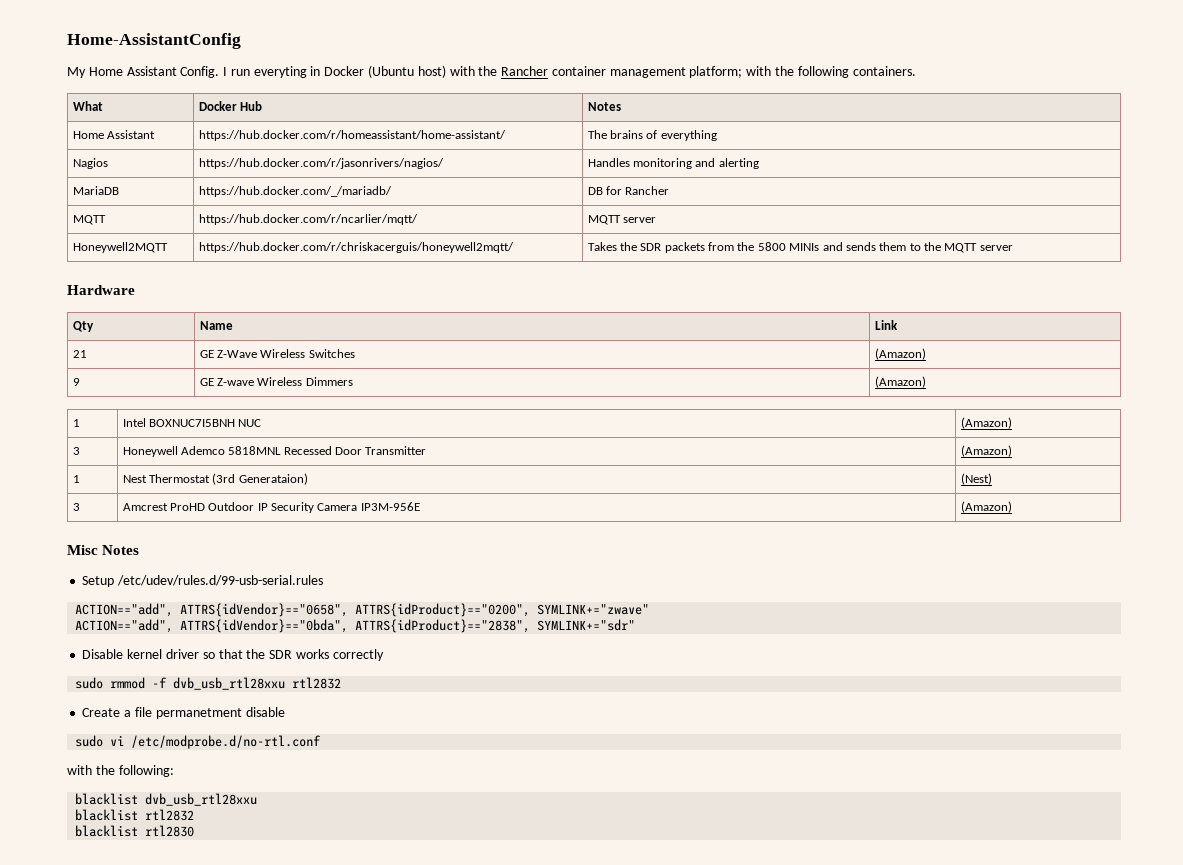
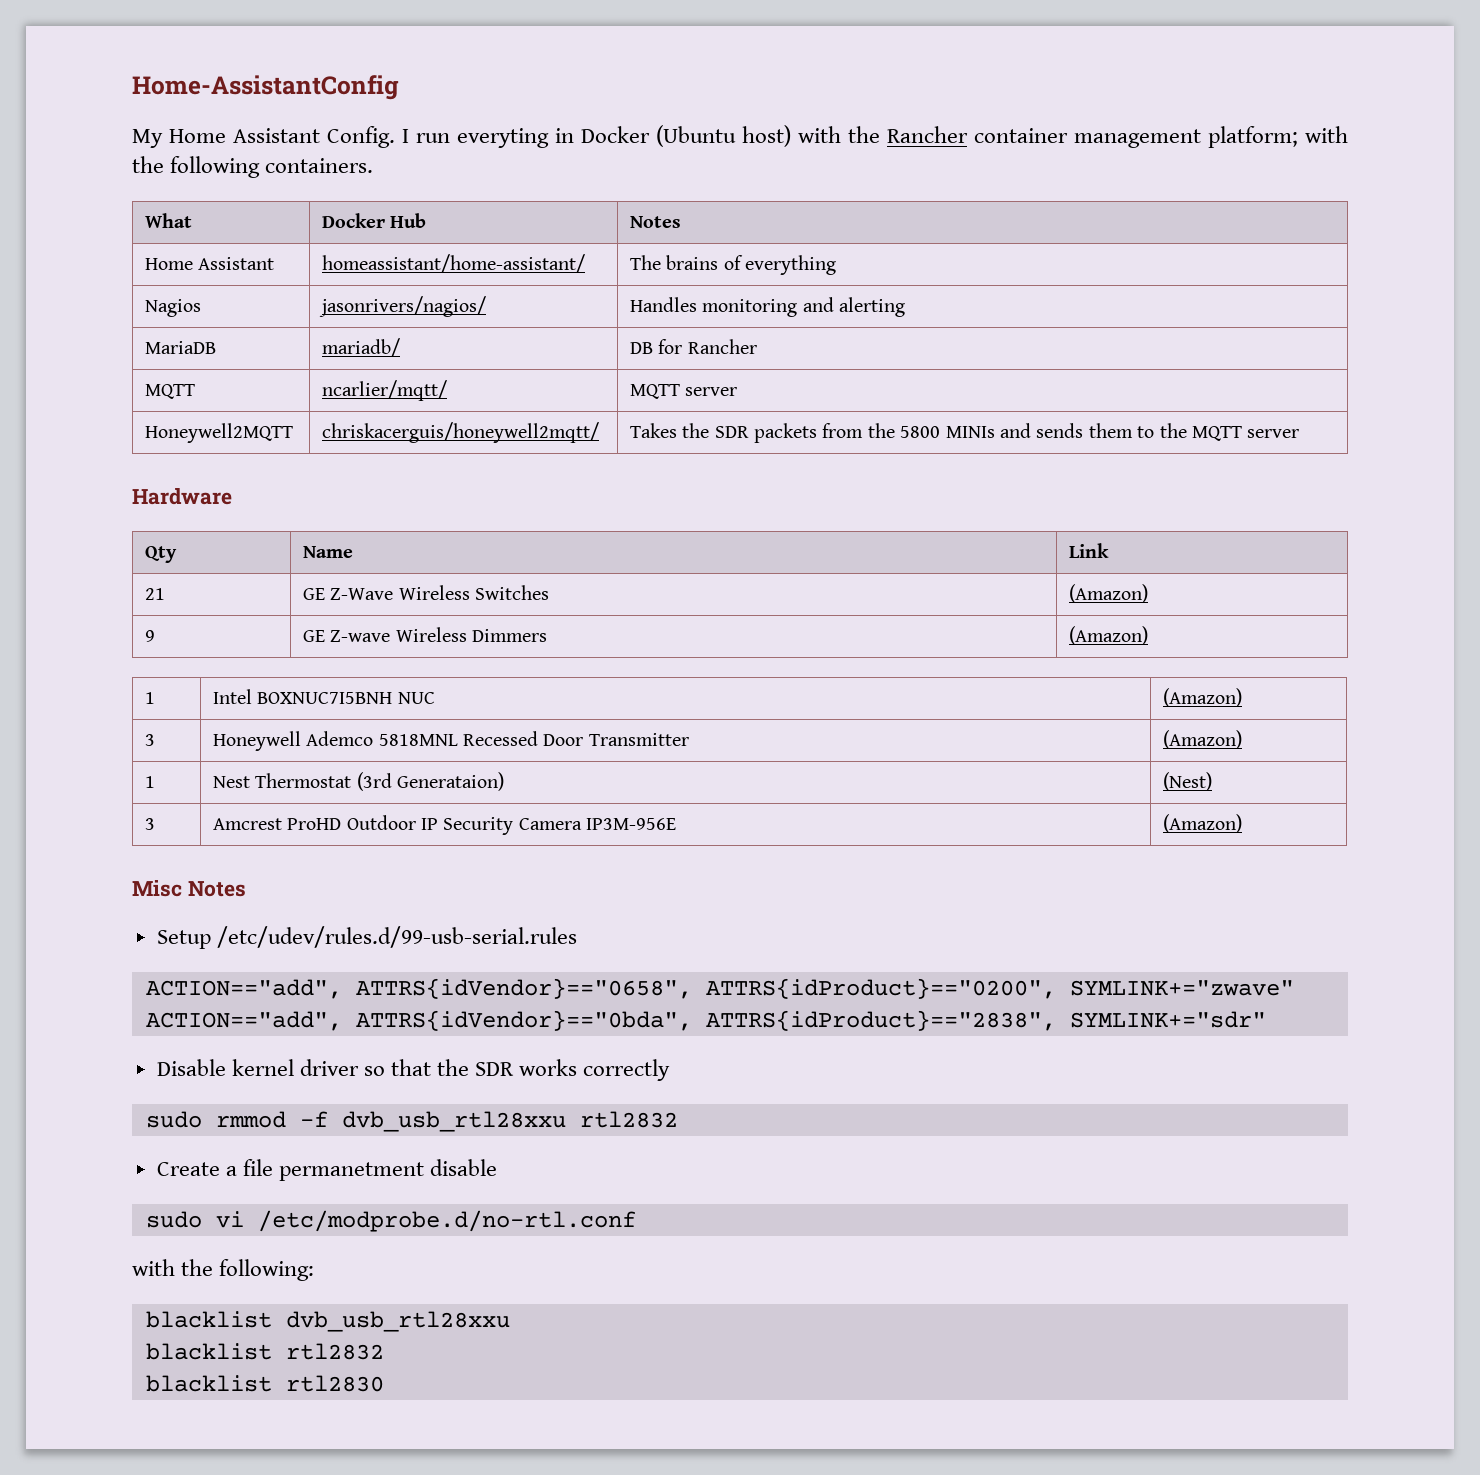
[198,130,506,141] https://hub.docker.com/r/homeassistant/home-assistant/ -> [321,254,585,273] homeassistant/home-assistant/
[198,158,444,169] https://hub.docker.com/r/jasonrivers/nagios/ -> [318,296,486,317] jasonrivers/nagios/
[198,186,392,197] https://hub.docker.com/_/mariadb/ -> [321,338,400,357] mariadb/
[198,214,418,225] https://hub.docker.com/r/ncarlier/mqtt/ -> [321,380,447,401] ncarlier/mqtt/
[198,242,514,253] https://hub.docker.com/r/chriskacerguis/honeywell2mqtt/ -> [321,422,599,443] chriskacerguis/honeywell2mqtt/

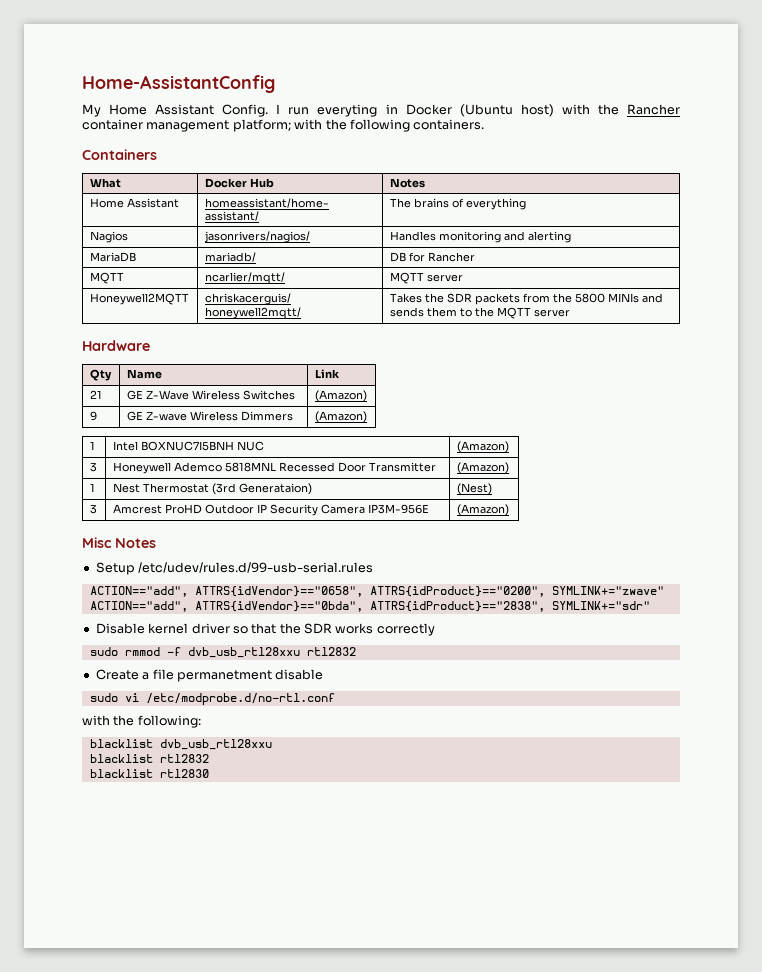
(374, 165) none -> [82,149,157,160] // Containers

